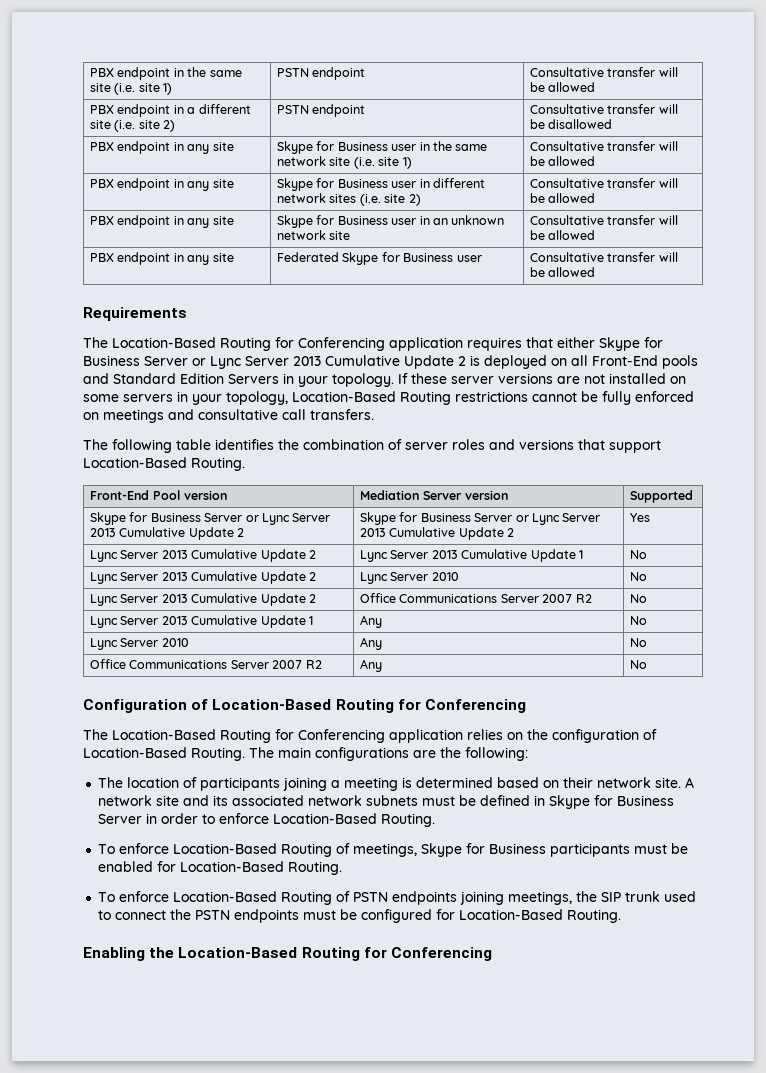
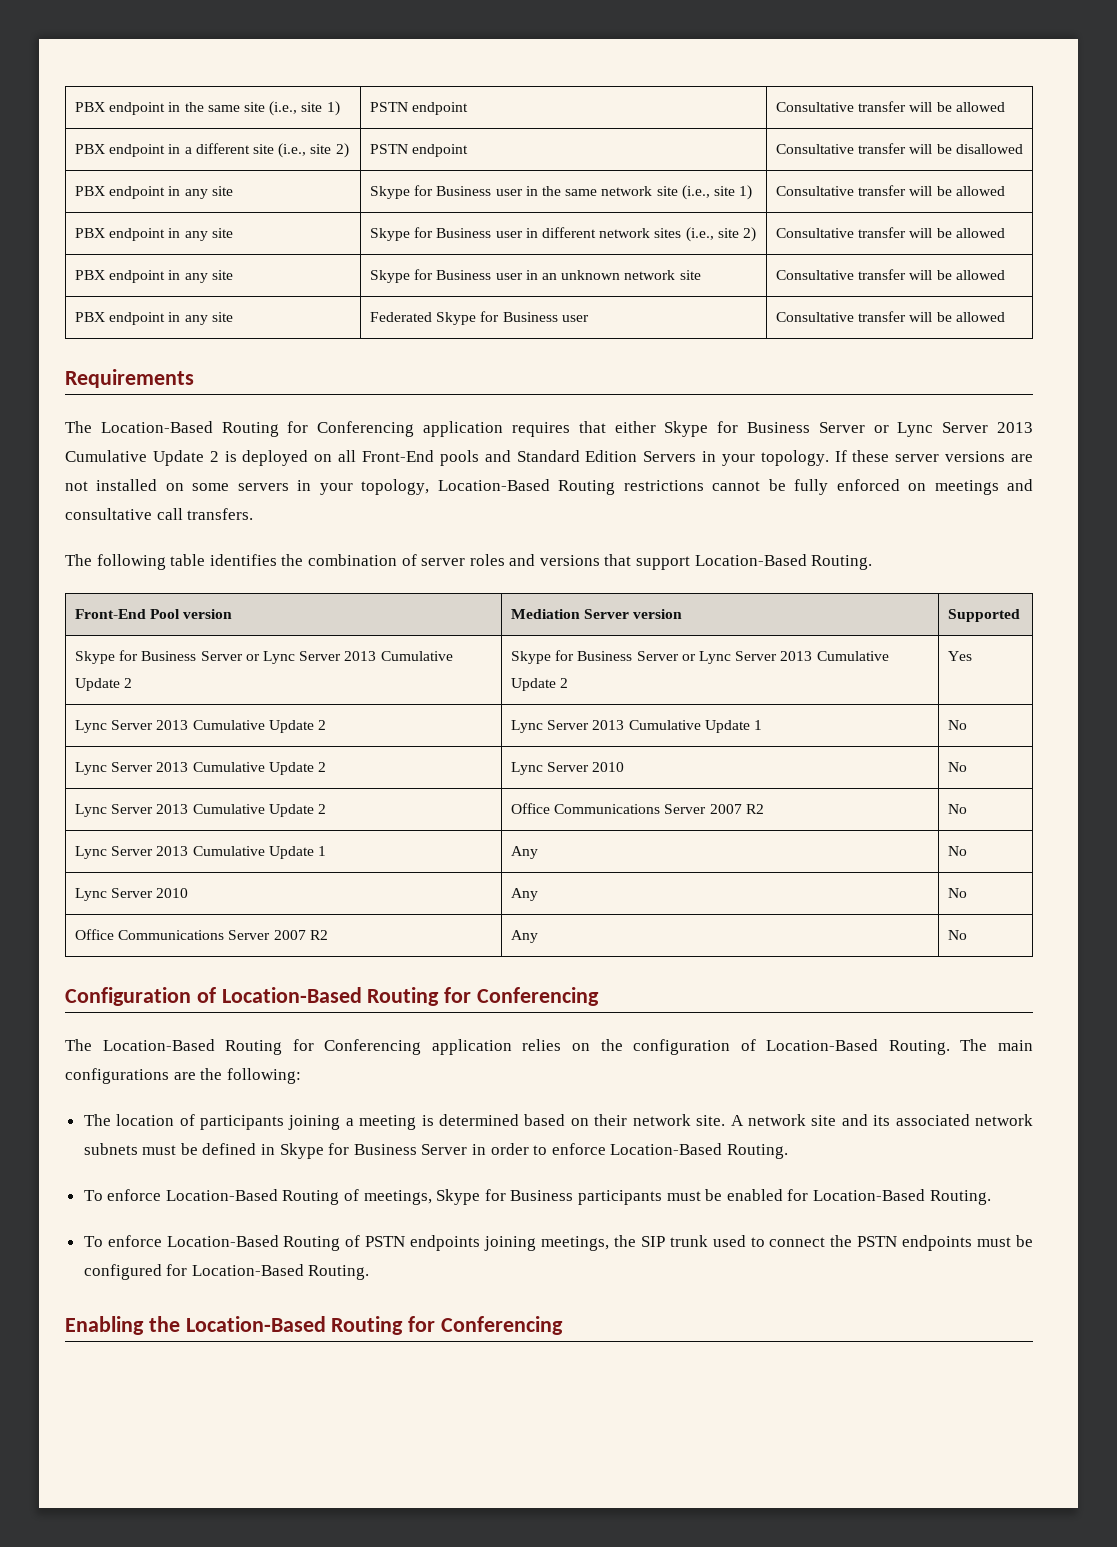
[114,83,136,95] (i.e. -> [269,101,298,116] (i.e.,
[114,120,136,132] (i.e. -> [278,143,307,158] (i.e.,
[353,157,375,169] (i.e. -> [681,185,710,200] (i.e.,
[359,194,381,206] (i.e. -> [685,227,714,242] (i.e.,

